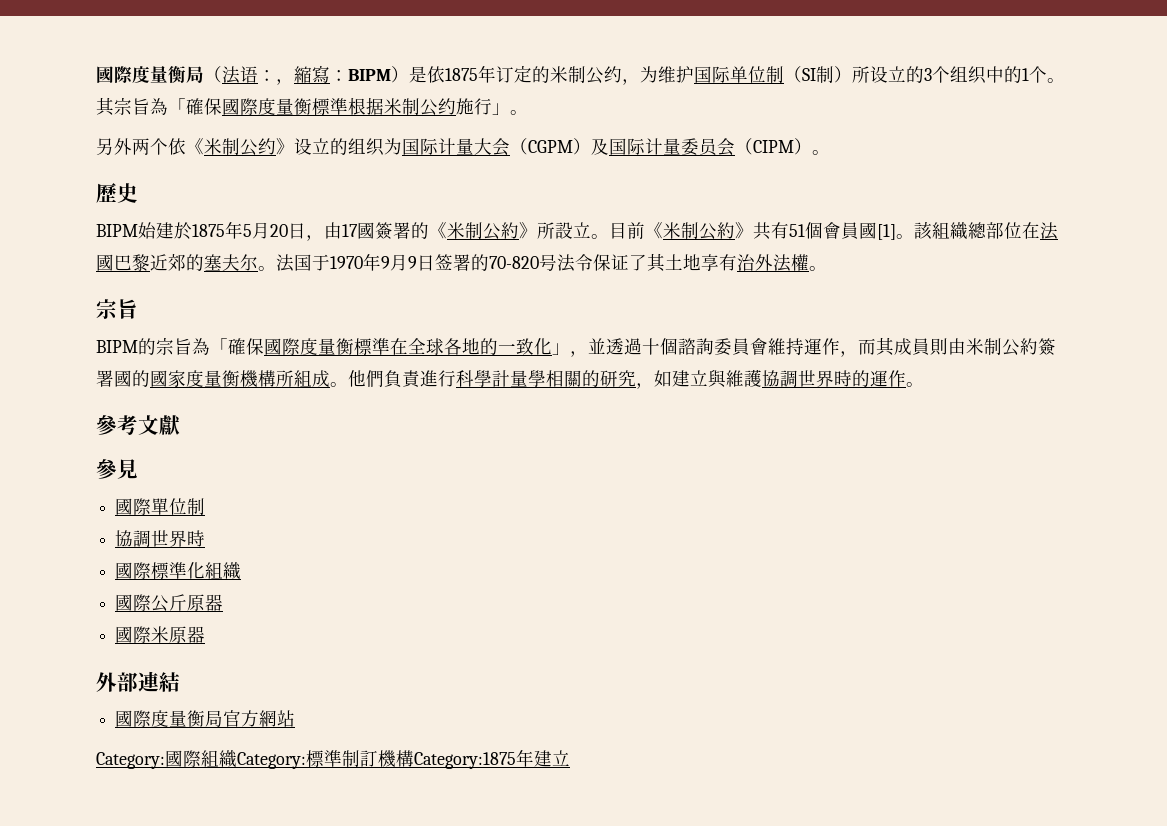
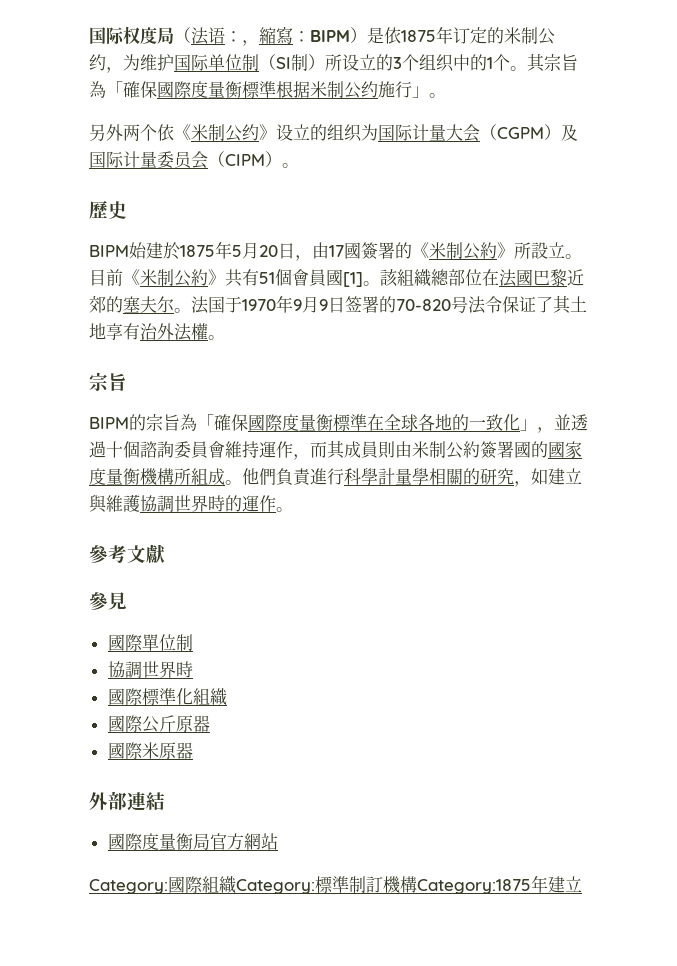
[96,66,186,83] 國際度量衡 -> [89,26,157,44] 国际权度

